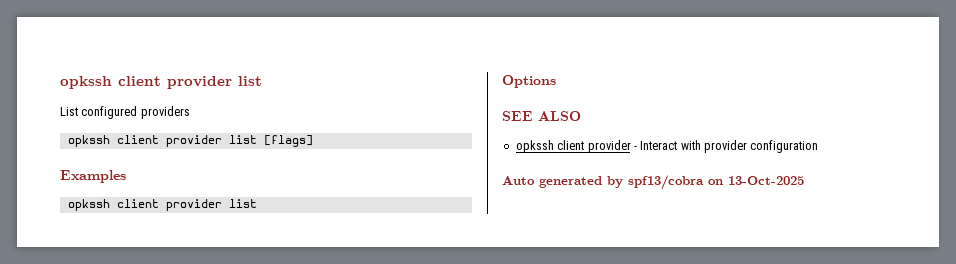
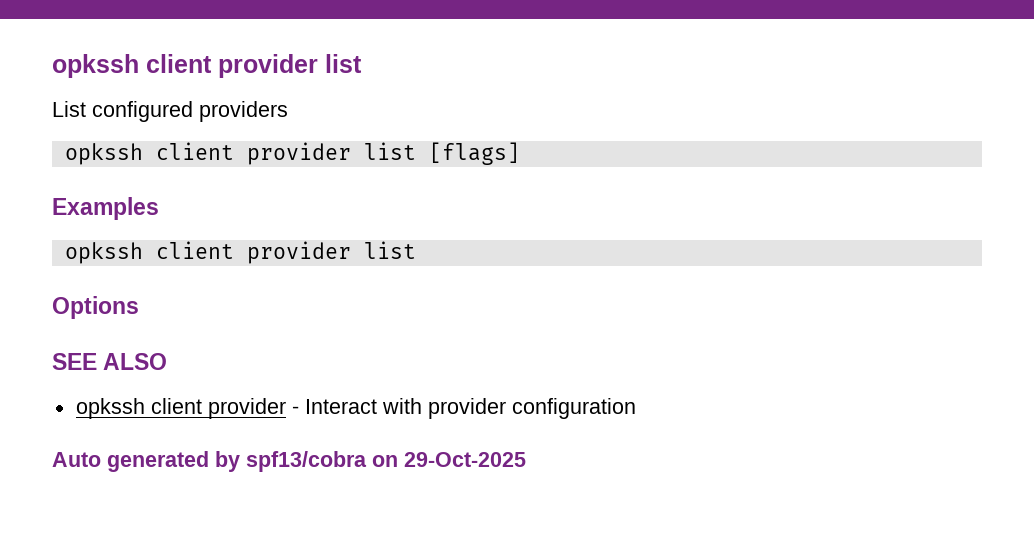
[728,176,804,185] 13-Oct-2025 -> [404,452,526,467] 29-Oct-2025

